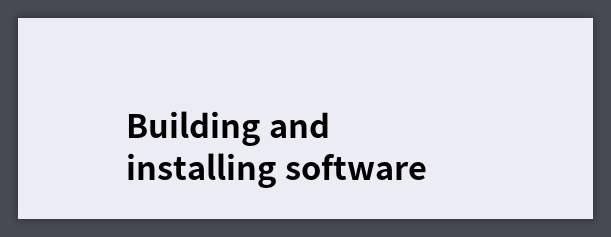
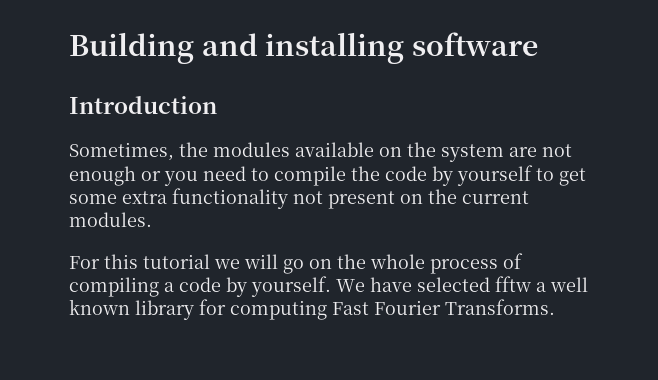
(427, 167) none -> [69,96,217,114] [69,142,572,162] [69,165,586,186] [69,188,529,209] [69,212,152,227] [69,253,523,274] [69,276,588,297] [69,299,555,320] // Introduction // Sometimes, the modules available on the system are not enough or you need to compile the code by yourself to get some extra functionality not present on the current modules. // For this tutorial we will go on the whole process of compiling a code by yourself. We have selected fftw a well known library for computing Fast Fourier Transforms.

